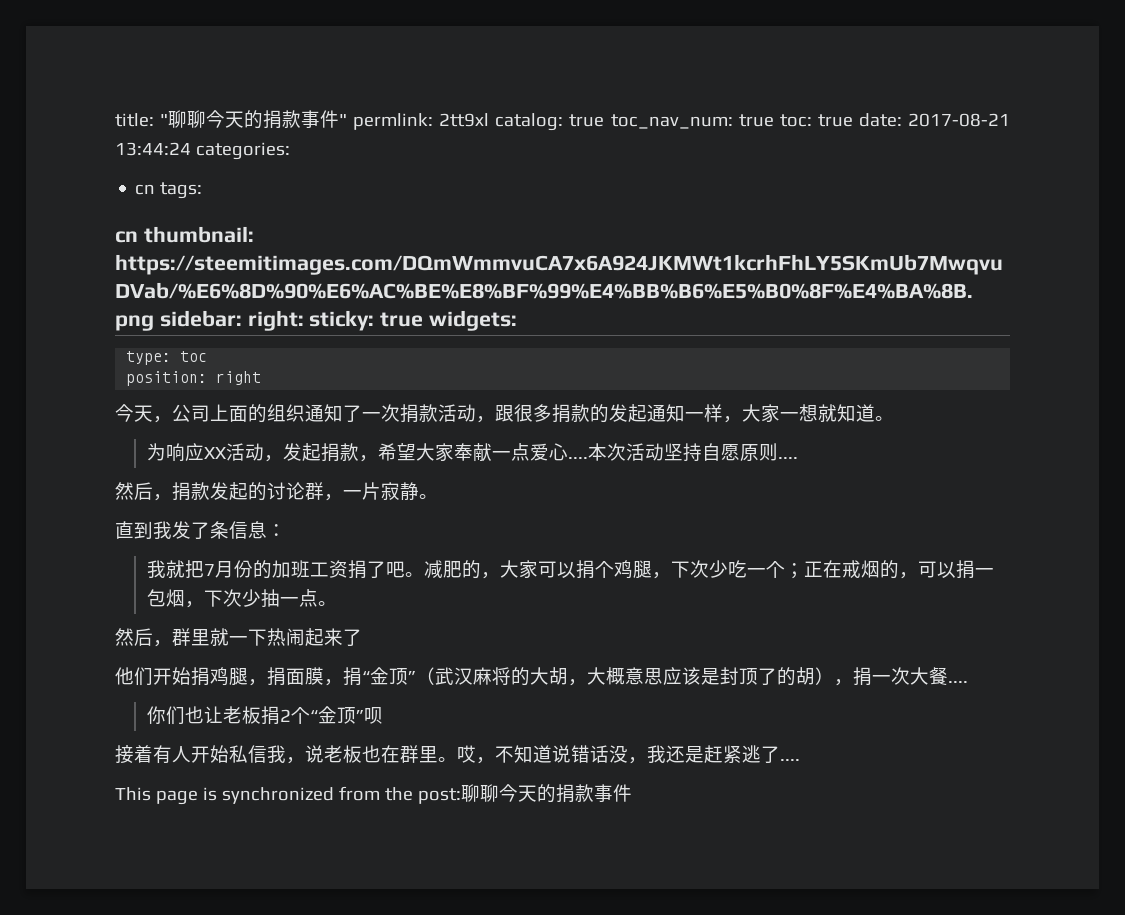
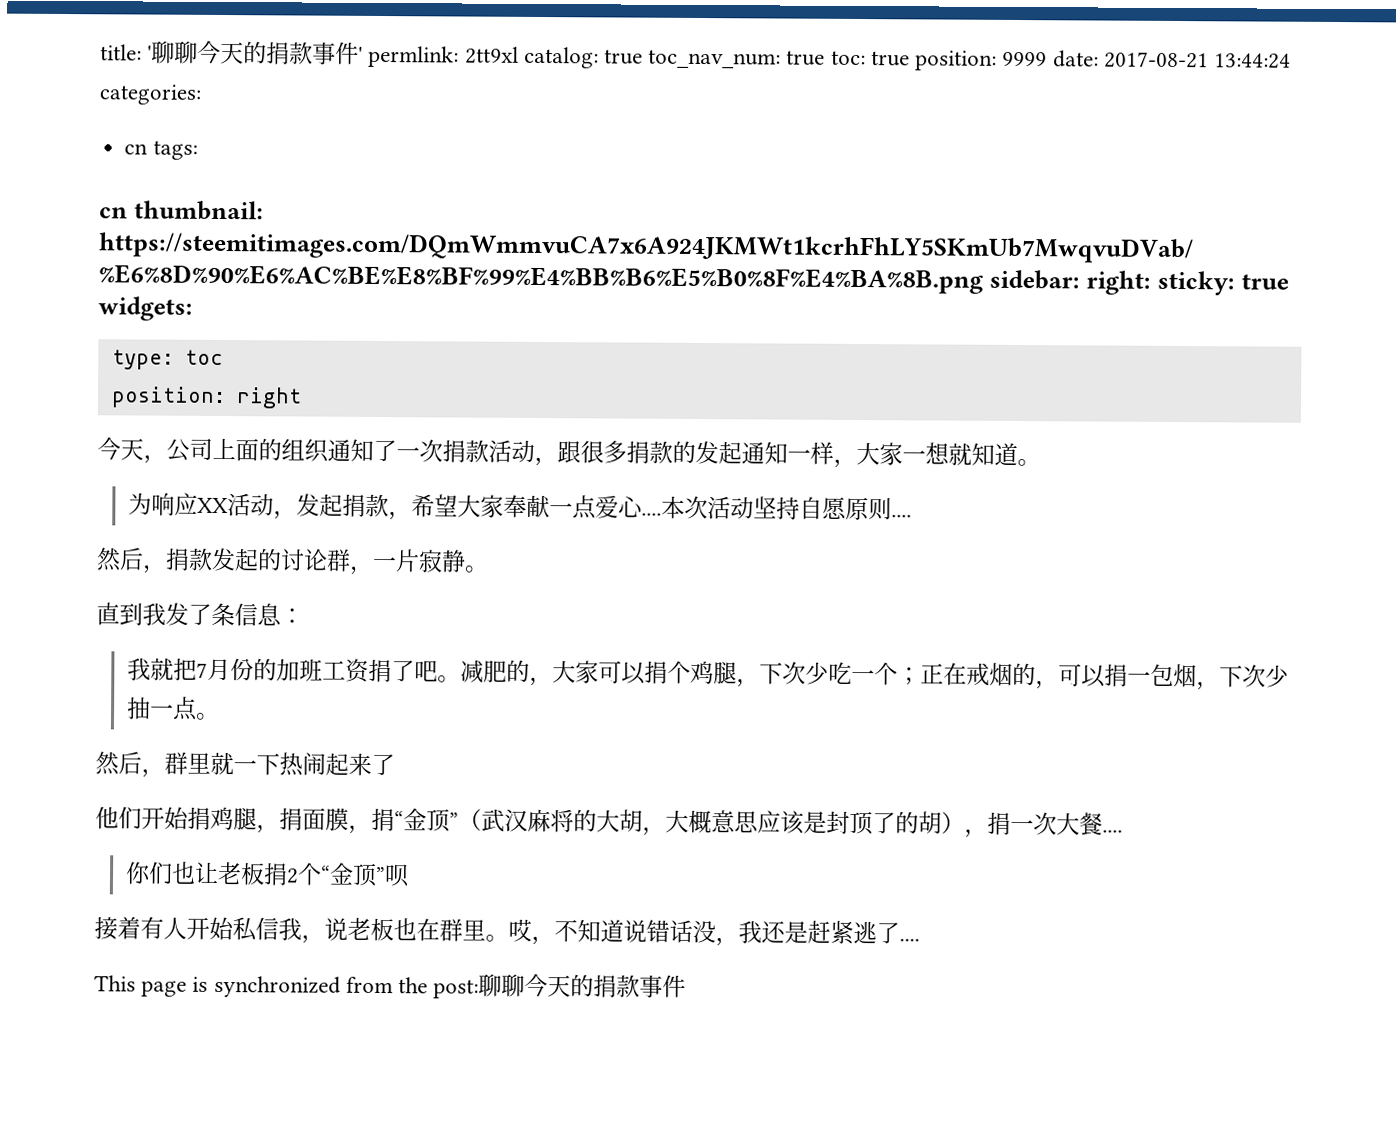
[160,110,348,129] "聊聊今天的捐款事件" -> [147,40,364,65] '聊聊今天的捐款事件'
(853, 120) none -> [915,50,1048,71] position: 9999

